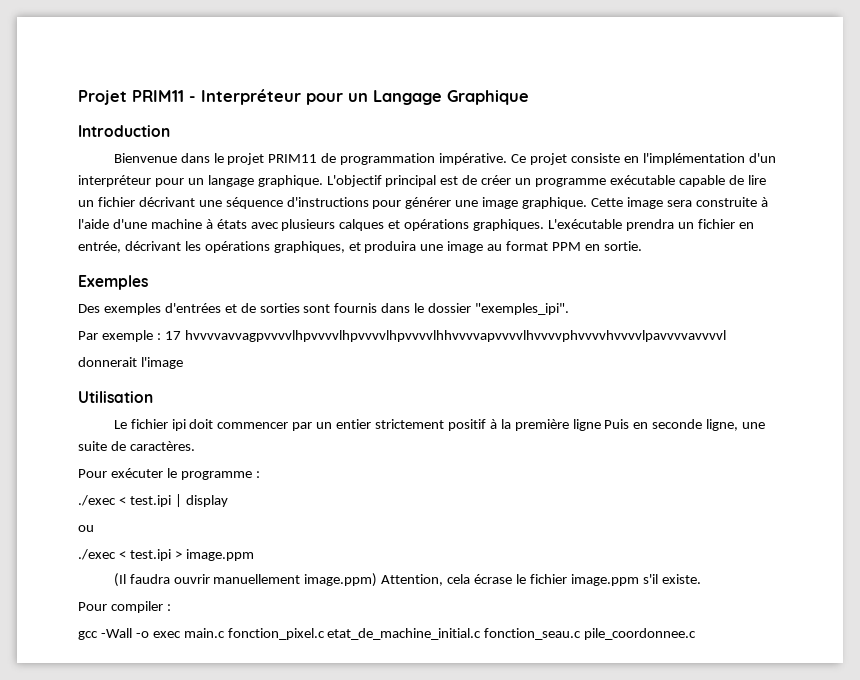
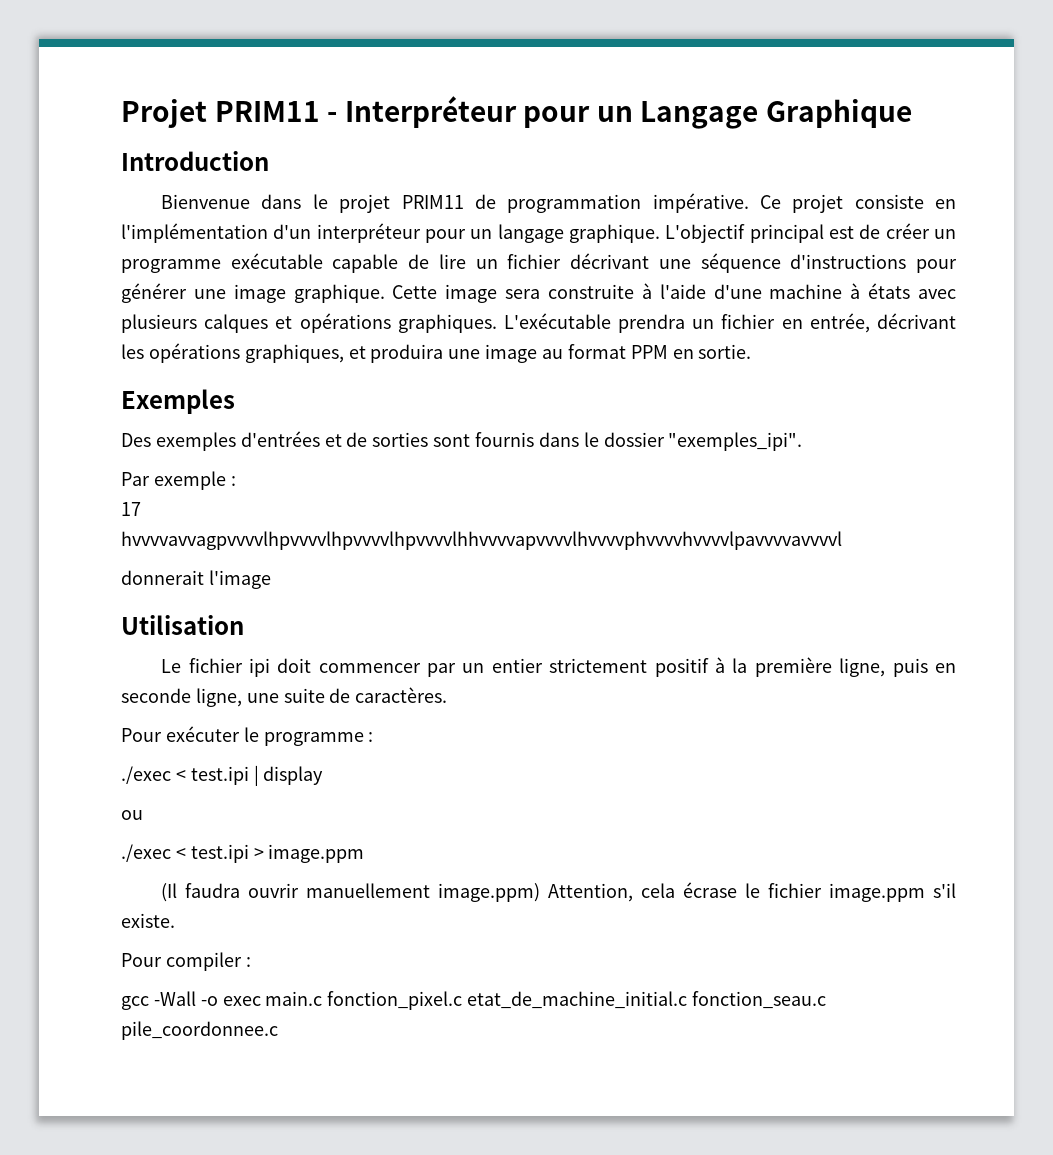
(161, 336) none -> (236, 481) //
(181, 335) none -> (141, 509) //
[572,419,630,431] ligne Puis -> [839,658,928,677] ligne, puis

